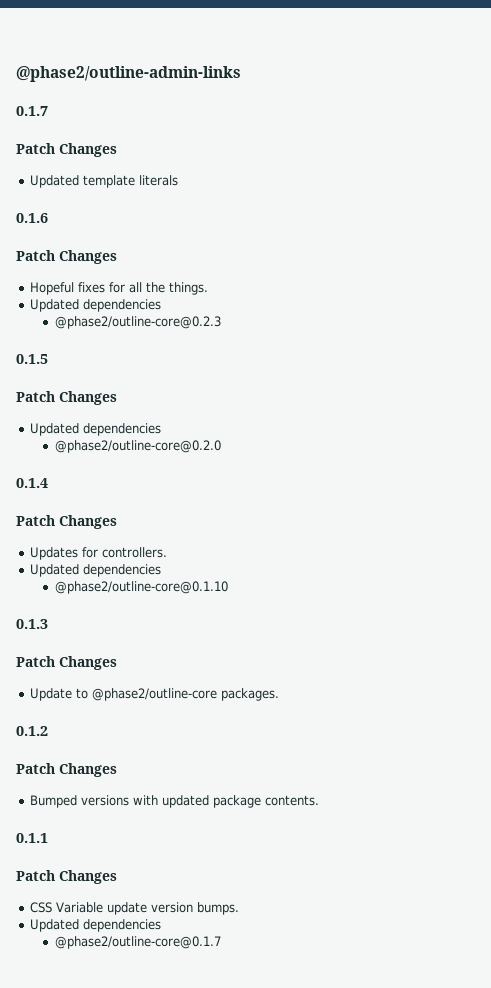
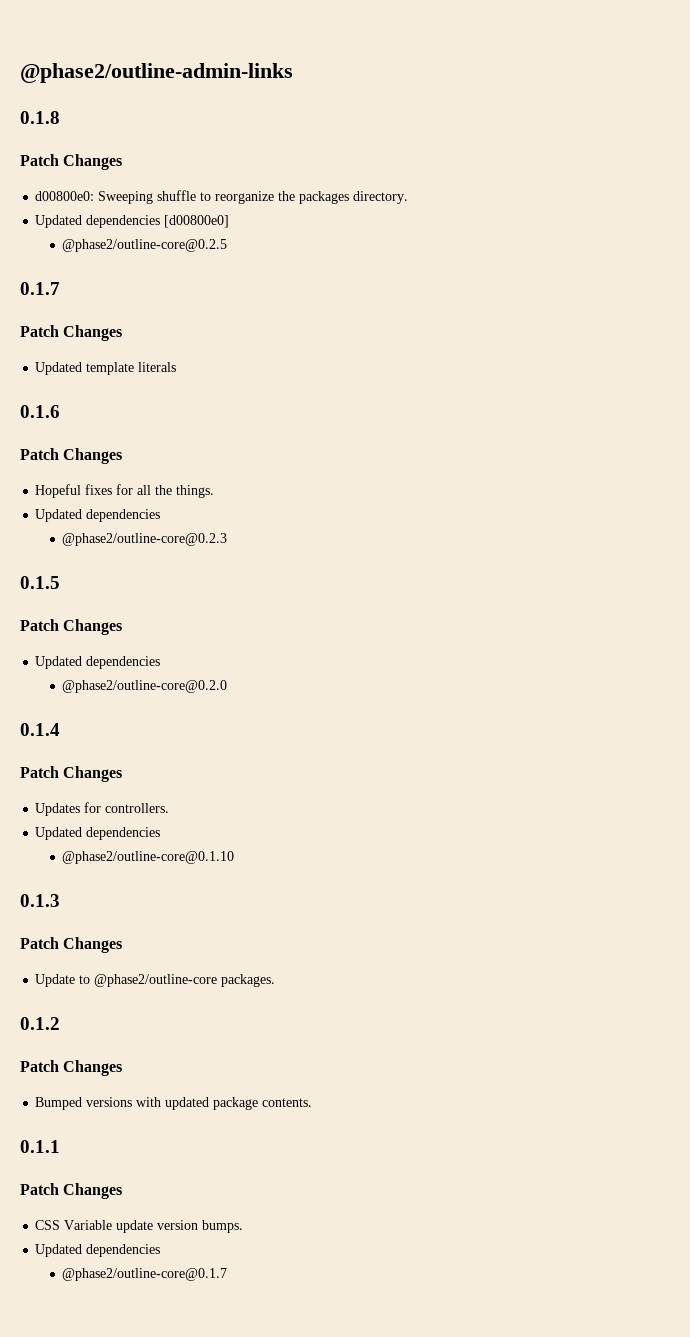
(241, 74) none -> [20,111,60,124] [20,154,123,170] [35,190,409,204] [35,215,230,228] [62,239,228,252] // 0.1.8 // Patch Changes // d00800e0: Sweeping shuffle to reorganize the packages directory. // Updated dependencies [d00800e0] // @phase2/outline-core@0.2.5

